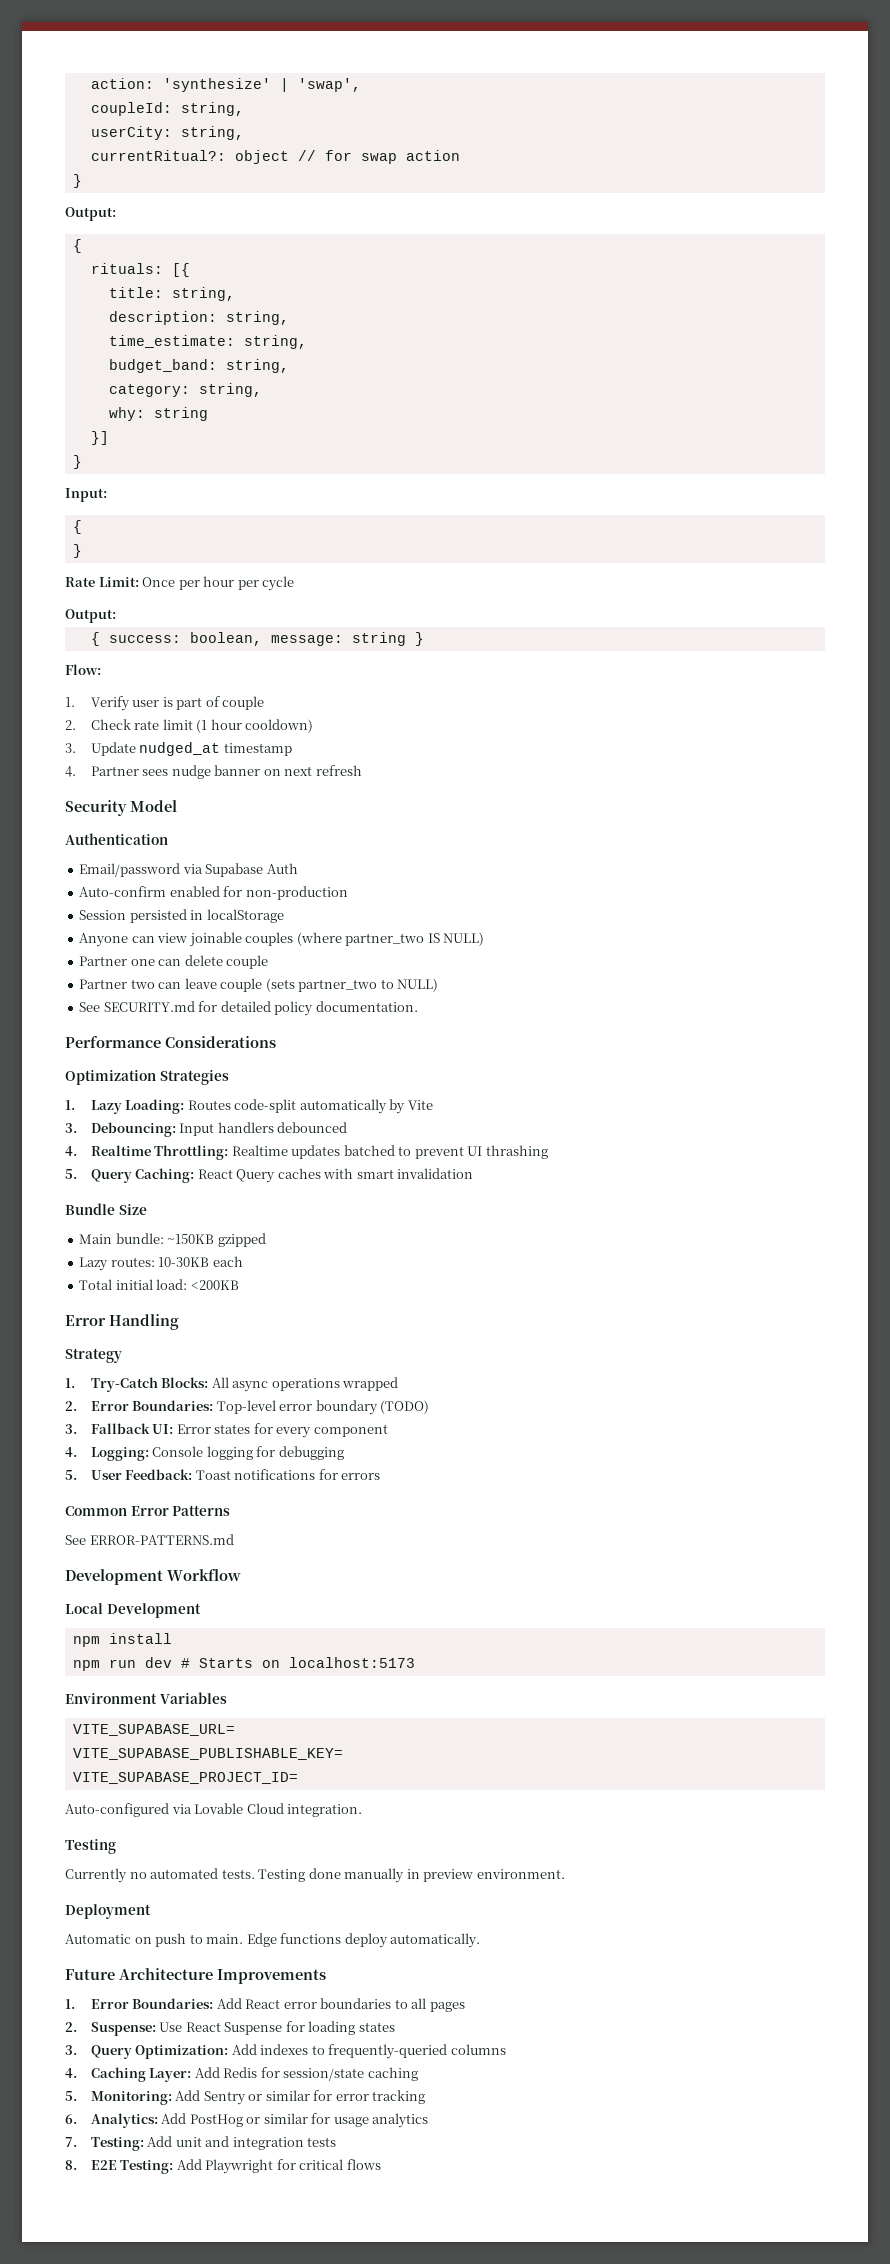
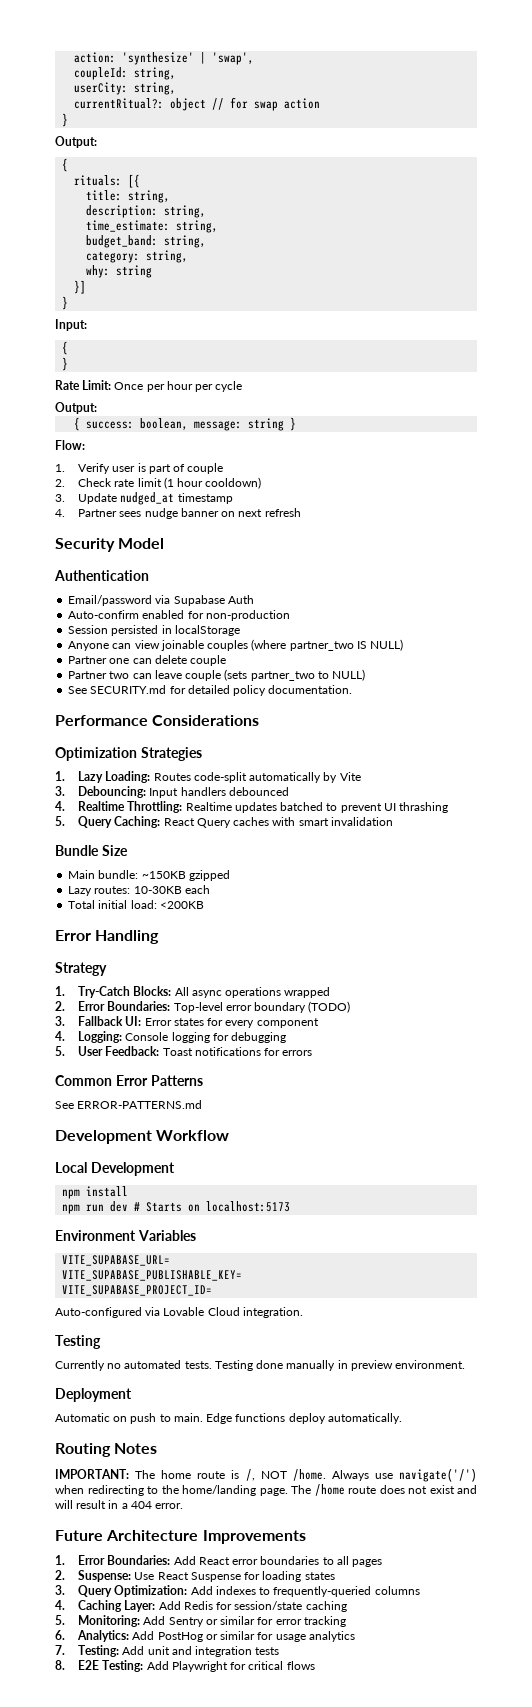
(481, 1940) none -> [55,1443,158,1457] [55,1468,477,1482] [55,1484,477,1496] [55,1500,184,1509] // Routing Notes // IMPORTANT: The home route is /, NOT /home. Always use navigate('/') when redirecting to the home/landing page. The /home route does not exist and will result in a 404 error.

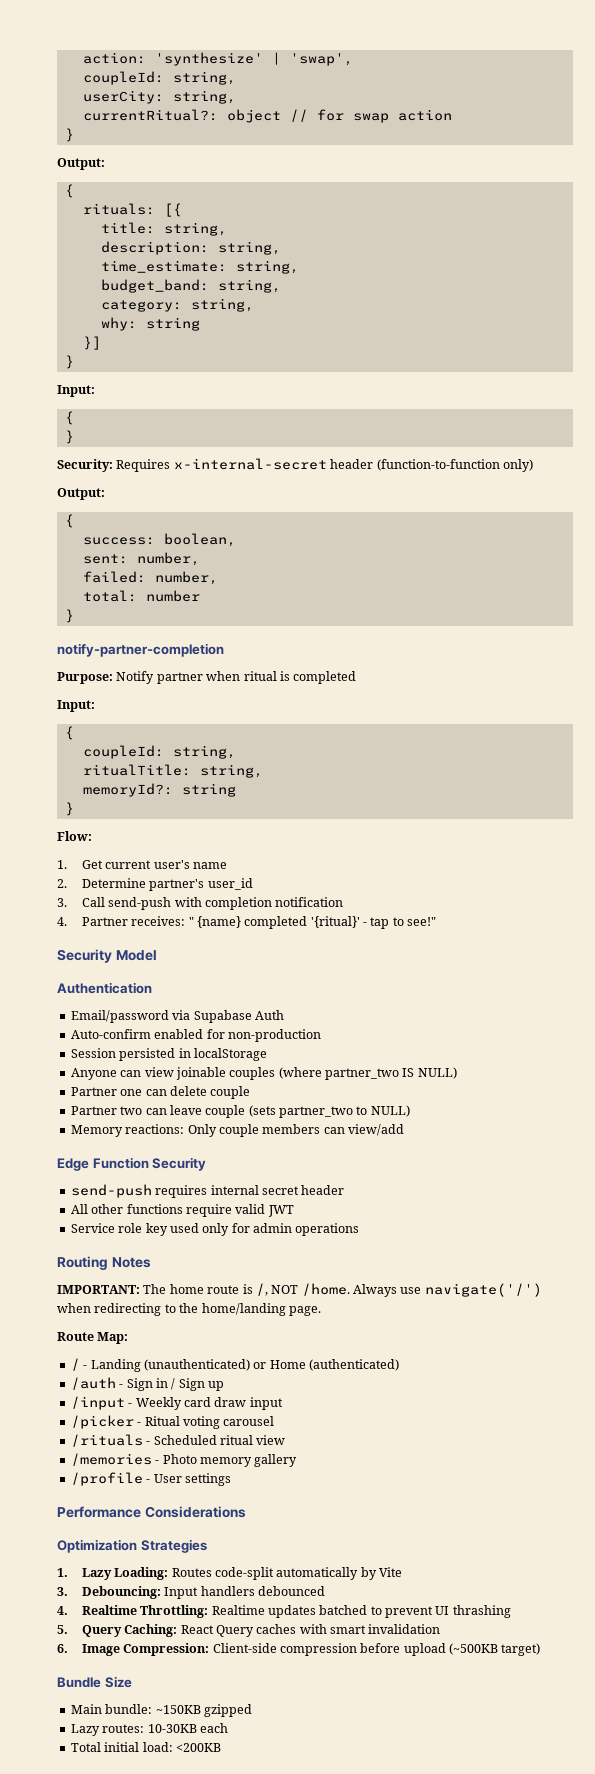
[55,380,243,392] [55,402,97,414] [74,417,81,431] Rate Limit: Once per hour per cycle // Output: // { -> [57,458,533,472] [57,488,105,500] [64,514,74,528] Security: Requires x-internal-secret header (function-to-function only) // Output: // { //
[194,418,285,431] message: string -> [82,552,200,566] [82,571,218,585] [82,590,200,602] [64,609,74,623] [57,643,224,657] [57,671,357,684] [57,700,95,712] [64,726,74,740] [82,745,236,759] [82,764,263,778] [82,783,236,797] // sent: number, // failed: number, // total: number // } // notify-partner-completion // Purpose: Notify partner when ritual is completed // Input: // { // coupleId: string, // ritualTitle: string, // memoryId?: string //
[78,463,224,474] [55,477,262,489] [55,492,233,505] [55,508,301,519] Verify user is part of couple // 2. Check rate limit (1 hour cooldown) // 3. Update nudged_at timestamp // 4. Partner sees nudge banner on next refresh -> [81,860,227,869] [57,878,253,891] [57,897,344,910] [57,916,437,929] Get current user's name // 2. Determine partner's user_id // 3. Call send-push with completion notification // 4. Partner receives: " {name} completed '{ritual}' - tap to see!"
[68,685,353,696] See SECURITY.md for detailed policy documentation. -> [70,1124,404,1137] [57,1157,207,1171] [70,1184,345,1198] [70,1204,294,1217] [70,1223,360,1236] [57,1256,151,1270] [57,1283,542,1297] [57,1303,321,1316] [57,1332,129,1344] [70,1358,399,1372] [70,1377,224,1391] [70,1396,283,1410] [70,1415,275,1429] [70,1434,286,1447] [70,1453,298,1467] [70,1472,231,1486] Memory reactions: Only couple members can view/add // Edge Function Security // send-push requires internal secret header // All other functions require valid JWT // Service role key used only for admin operations // Routing Notes // IMPORTANT: The home route is /, NOT /home. Always use navigate('/') when redirecting to the home/landing page. // Route Map: // / - Landing (unauthenticated) or Home (authenticated) // /auth - Sign in / Sign up // /input - Weekly card draw input // /picker - Ritual voting carousel // /rituals - Scheduled ritual view // /memories - Photo memory gallery // /profile - User settings
(393, 821) none -> [57,1643,541,1656] // 6. Image Compression: Client-side compression before upload (~500KB target)
[55,930,160,944] [55,962,107,976] [55,986,331,998] [55,1001,351,1013] [55,1016,319,1028] [55,1031,287,1043] [55,1046,313,1056] [55,1075,203,1086] [55,1100,203,1109] [55,1130,230,1144] [55,1162,175,1176] [62,1186,129,1199] [62,1201,291,1214] [55,1230,196,1241] [62,1255,171,1266] [62,1270,243,1281] [62,1285,213,1296] [55,1307,303,1318] [55,1335,101,1349] [55,1360,466,1371] [55,1388,132,1402] [55,1413,402,1424] [55,1443,158,1457] [55,1468,477,1482] [55,1484,477,1496] [55,1500,184,1509] [55,1530,306,1544] [55,1555,383,1567] [55,1570,335,1582] [55,1585,420,1597] [55,1600,347,1612] [55,1615,346,1627] [55,1630,355,1642] [55,1645,280,1657] [55,1660,315,1672] // Error Handling // Strategy // 1. Try-Catch Blocks: All async operations wrapped // 2. Error Boundaries: Top-level error boundary (TODO) // 3. Fallback UI: Error states for every component // 4. Logging: Console logging for debugging // 5. User Feedback: Toast notifications for errors // Common Error Patterns // See ERROR-PATTERNS.md // Development Workflow // Local Development // npm install // npm run dev # Starts on localhost:5173 // Environment Variables // VITE_SUPABASE_URL= // VITE_SUPABASE_PUBLISHABLE_KEY= // VITE_SUPABASE_PROJECT_ID= // Auto-configured via Lovable Cloud integration. // Testing // Currently no automated tests. Testing done manually in preview environment. // Deployment // Automatic on push to main. Edge functions deploy automatically. // Routing Notes // IMPORTANT: The home route is /, NOT /home. Always use navigate('/') when redirecting to the home/landing page. The /home route does not exist and will result in a 404 error. // Future Architecture Improvements // 1. Error Boundaries: Add React error boundaries to all pages // 2. Suspense: Use React Suspense for loading states // 3. Query Optimization: Add indexes to frequently-queried columns // 4. Caching Layer: Add Redis for session/state caching // 5. Monitoring: Add Sentry or similar for error tracking // 6. Analytics: Add PostHog or similar for usage analytics // 7. Testing: Add unit and integration tests // 8. E2E Testing: Add Playwright for critical flows -> (221, 1747) none

